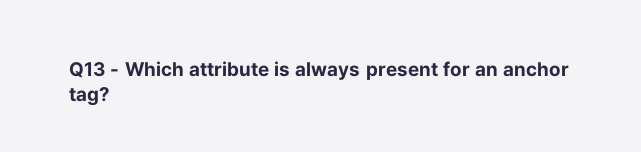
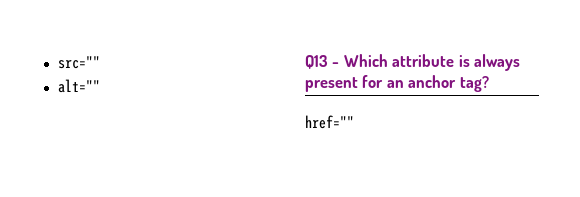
(69, 70) none -> [57,56,100,69] [57,79,100,93] src="" // alt="" //
(110, 96) none -> [305,115,354,129] // href=""

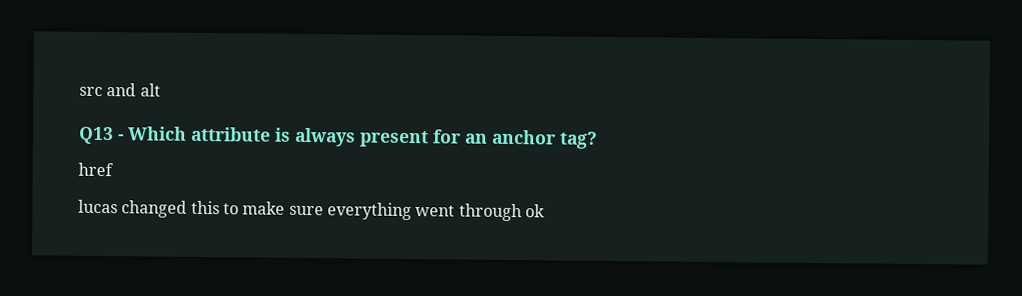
[57,56,100,69] [57,79,100,93] src="" // alt="" -> [79,83,161,97] src and alt
[305,115,354,129] href="" -> [78,162,114,177] [78,199,545,222] href // lucas changed this to make sure everything went through ok

